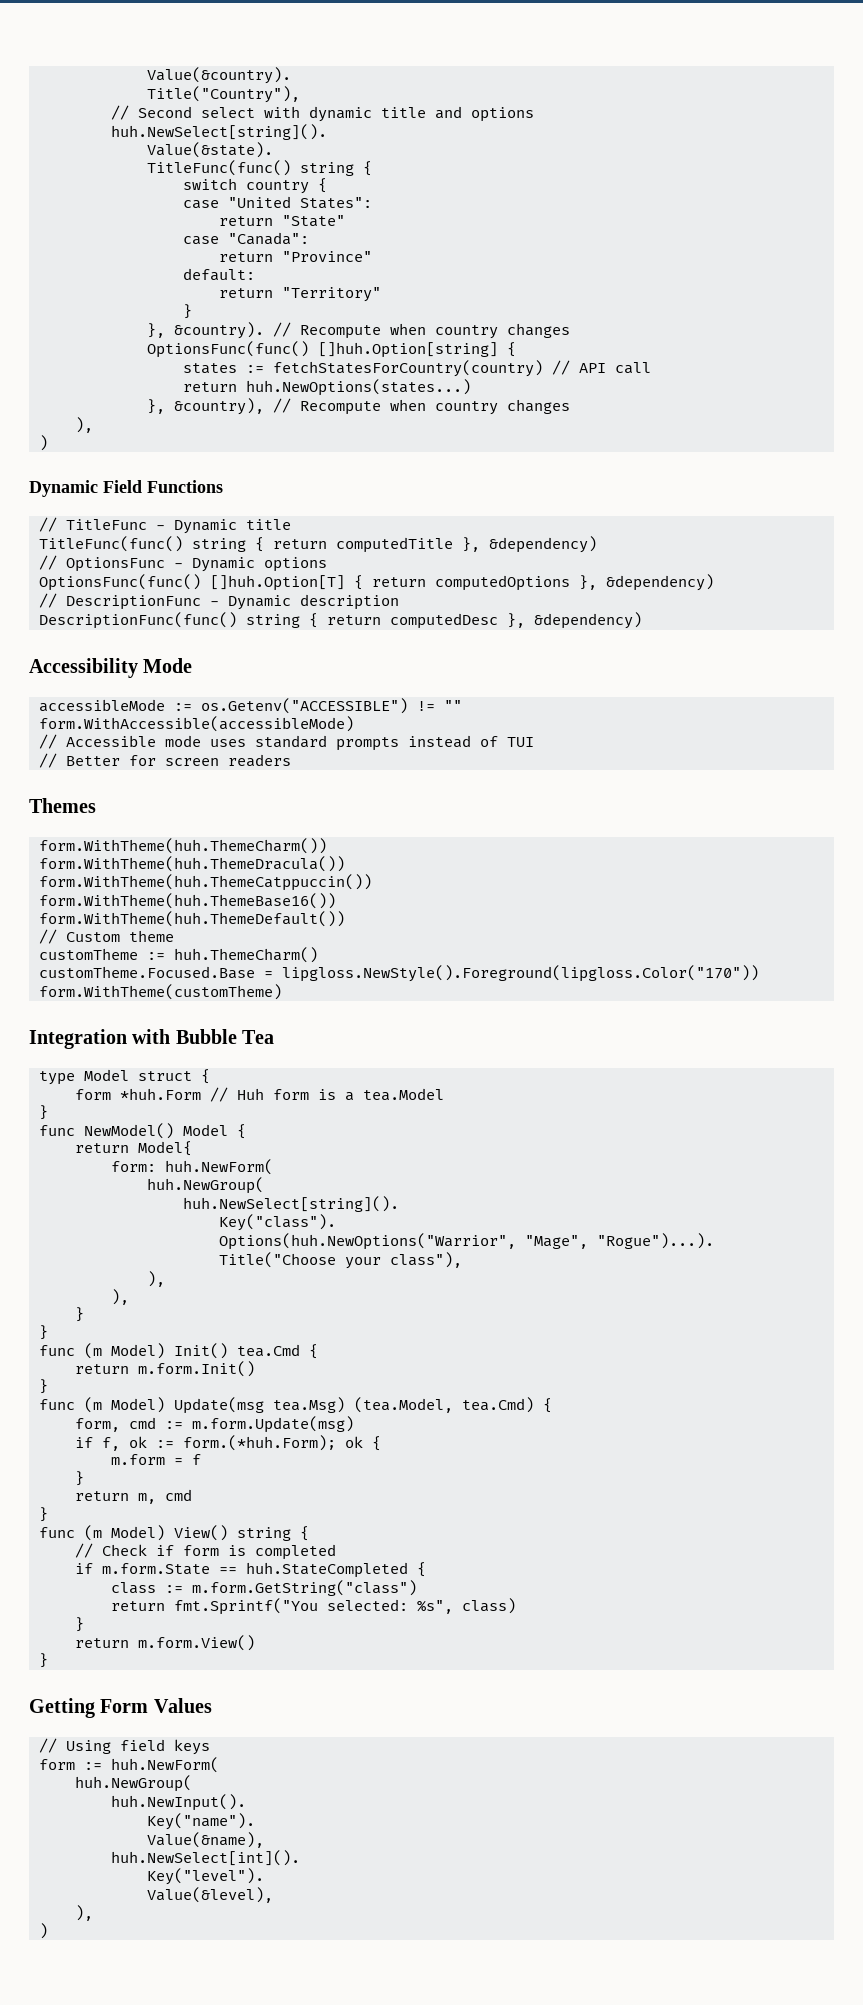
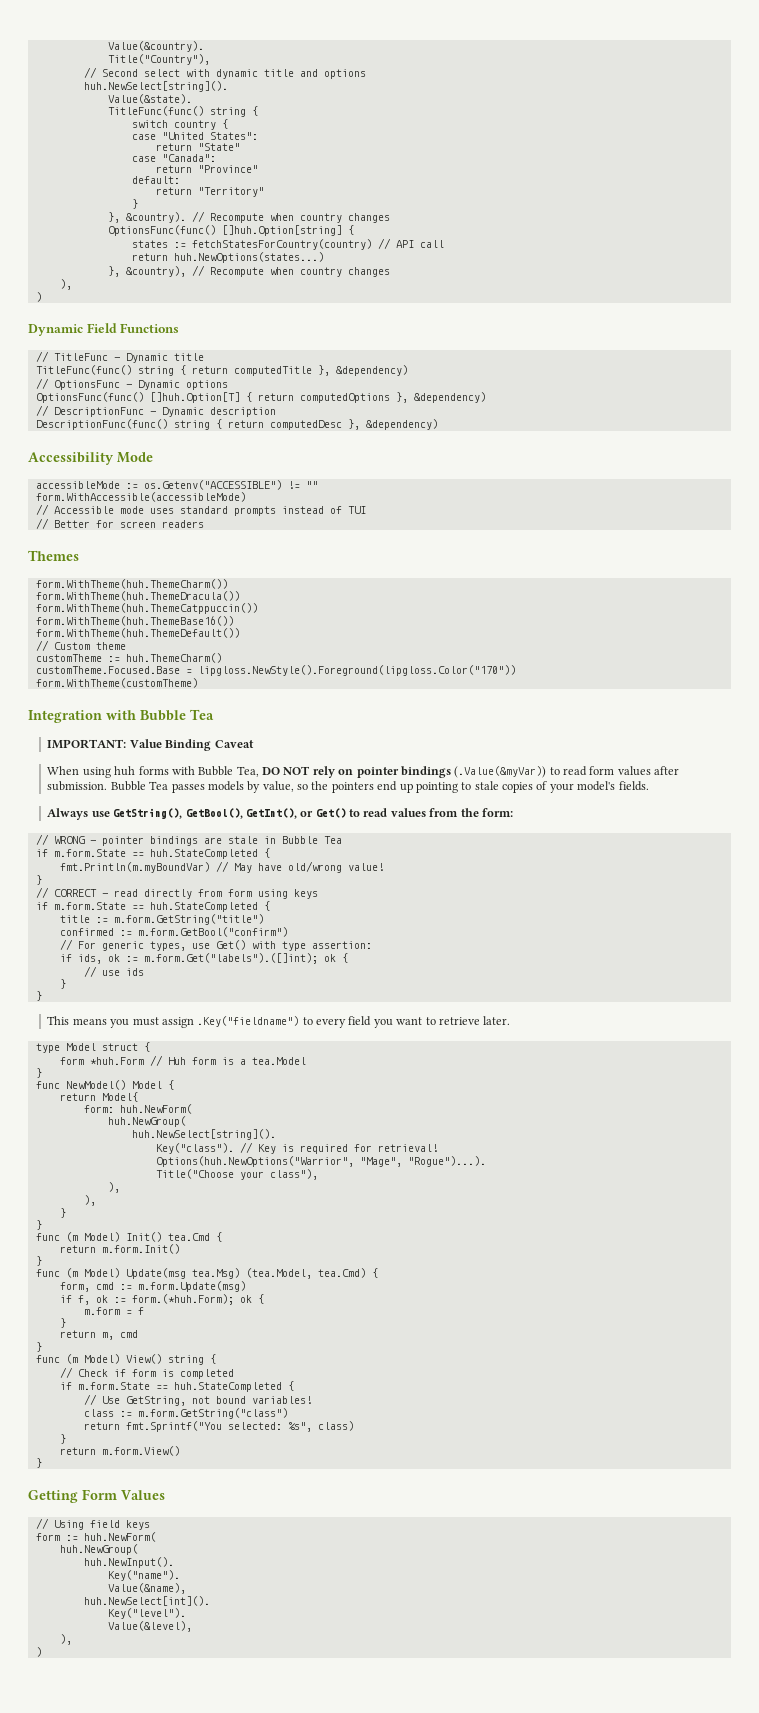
(275, 1037) none -> [47,739,254,751] [47,766,680,778] [47,781,649,793] [47,808,513,820] [35,834,342,846] [35,848,270,859] [59,861,384,873] [35,875,42,885] [35,887,318,899] [35,901,270,912] [59,914,264,925] [59,927,288,937] [59,939,372,951] [59,953,348,964] [83,966,144,977] [59,979,66,989] [35,991,42,1001] [47,1016,511,1028] // IMPORTANT: Value Binding Caveat // When using huh forms with Bubble Tea, DO NOT rely on pointer bindings (.Value(&myVar)) to read form values after submission. Bubble Tea passes models by value, so the pointers end up pointing to stale copies of your model's fields. // Always use GetString(), GetBool(), GetInt(), or Get() to read values from the form: // // WRONG - pointer bindings are stale in Bubble Tea // if m.form.State == huh.StateCompleted { // fmt.Println(m.myBoundVar) // May have old/wrong value! // } // // CORRECT - read directly from form using keys // if m.form.State == huh.StateCompleted { // title := m.form.GetString("title") // confirmed := m.form.GetBool("confirm") // // For generic types, use Get() with type assertion: // if ids, ok := m.form.Get("labels").([]int); ok { // // use ids // } // } // This means you must assign .Key("fieldname") to every field you want to retrieve later.
(336, 1222) none -> [239,1142,438,1154] // Key is required for retrieval!
(426, 1569) none -> [83,1394,312,1406] // // Use GetString, not bound variables!

